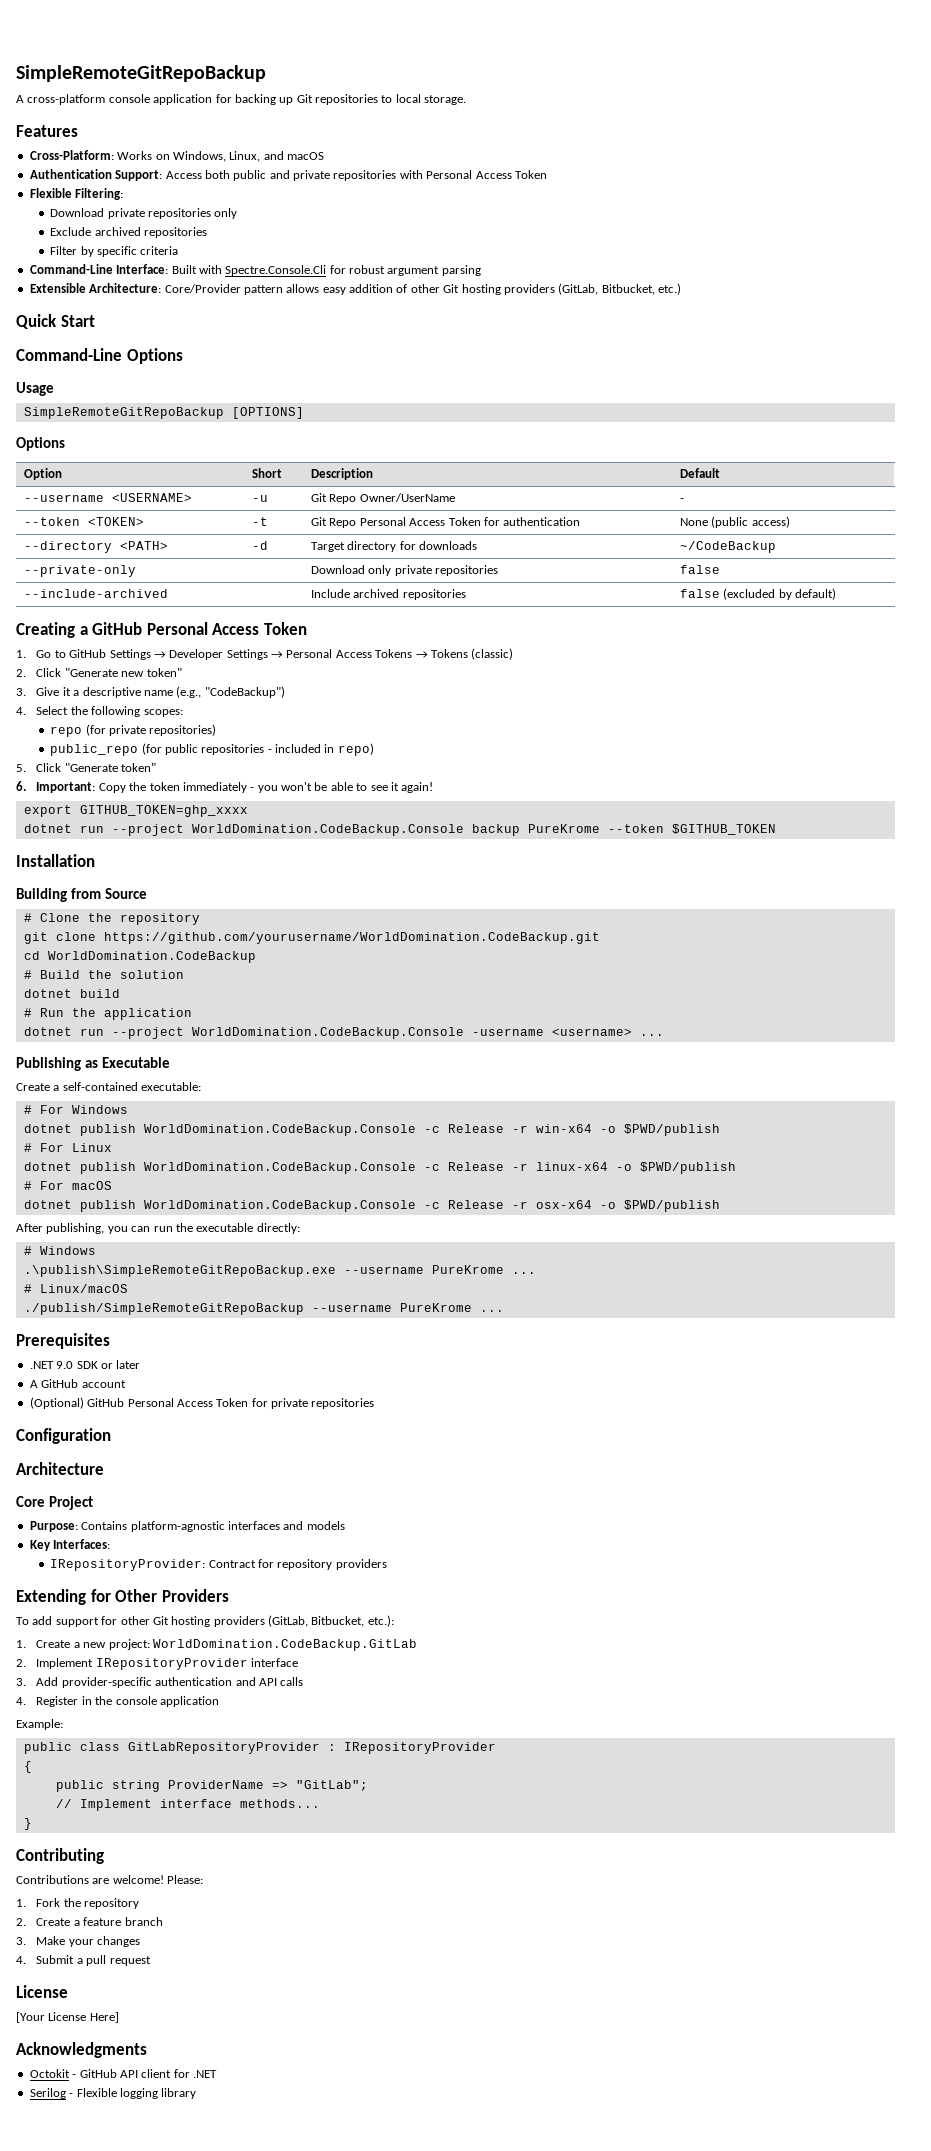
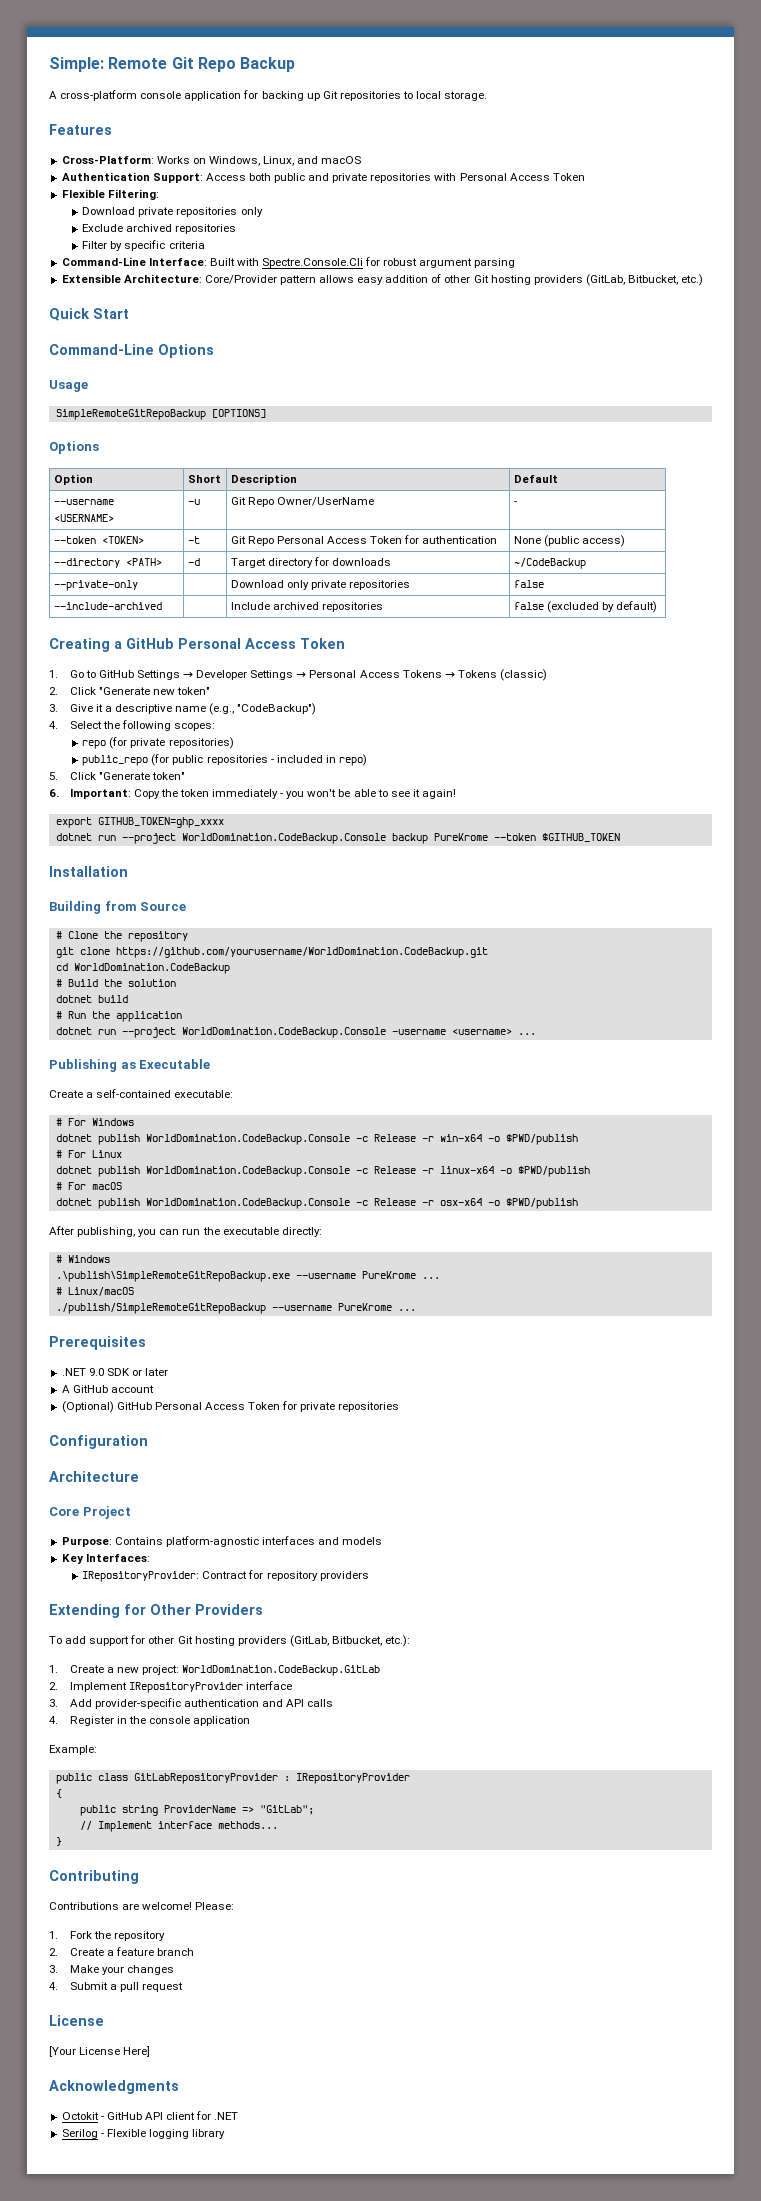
[16,65,266,82] SimpleRemoteGitRepoBackup -> [49,57,296,72] Simple: Remote Git Repo Backup

